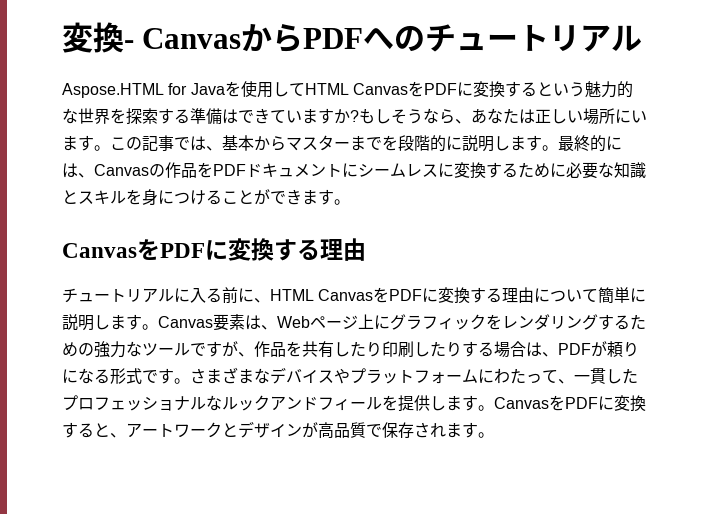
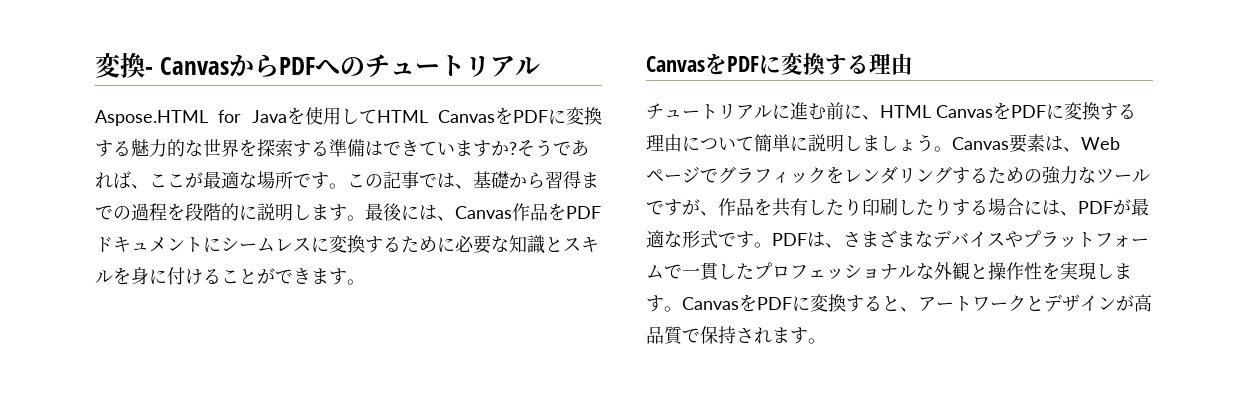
[536,82,585,97] という -> (131, 148) none
[359,108,647,125] [62,136,78,151] もしそうなら、あなたは正しい場所にいま -> [517,139,589,157] [95,171,311,189] そうであれば、ここが最適な場所で
[238,135,382,151] 本からマスターまで -> [491,171,599,189] [95,203,167,221] 礎から習得までの過程
[574,135,606,152] 終的 -> [383,203,402,221] 後
[149,164,165,177] の -> (512, 212) none
[174,192,190,204] つ -> [167,267,185,285] 付
[190,288,222,303] 入る -> [790,102,826,120] 進む
[126,314,142,330] す -> [880,134,934,152] しょう
[358,314,390,329] 上に -> [700,168,718,183] で
(526, 349) none -> [1024,200,1042,215] に
[607,341,639,357] [62,368,110,384] 頼りになる -> [1131,198,1149,216] [646,230,682,248] 最適な
(190, 381) none -> [772,232,843,248] PDFは、
[478,368,574,384] にわたって、 -> [664,264,682,279] で
[222,395,430,412] ルックアンドフィールを提供 -> [934,262,1096,280] 外観と操作性を実現
[398,422,414,438] 存 -> [718,326,736,344] 持

